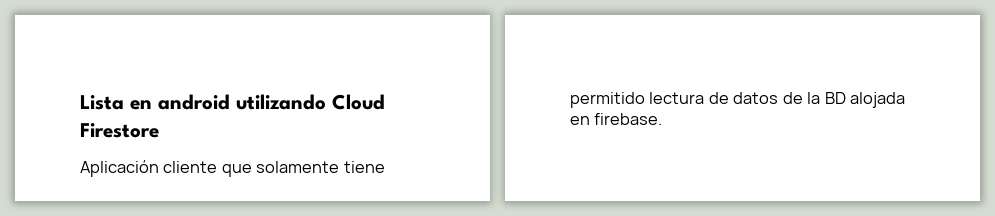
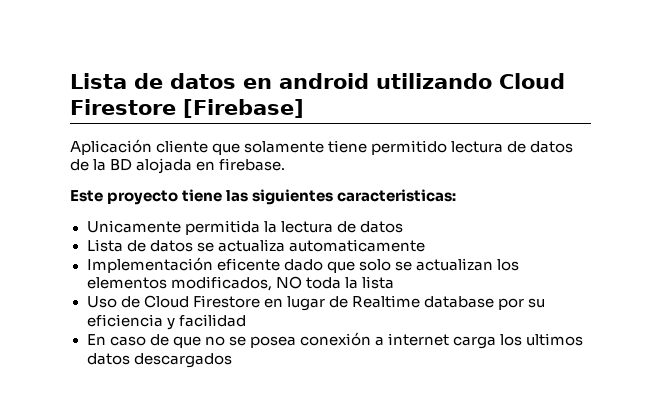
[80,95,124,110] Lista -> [70,73,236,89] Lista de datos
(159, 130) none -> [183,99,304,118] [Firebase]
(663, 119) none -> [70,189,457,205] [86,220,403,235] [86,239,425,252] [86,257,519,273] [86,276,394,291] [86,295,545,311] [86,314,246,330] [86,332,584,349] [86,353,232,368] // Este proyecto tiene las siguientes caracteristicas: // Unicamente permitida la lectura de datos // Lista de datos se actualiza automaticamente // Implementación eficente dado que solo se actualizan los elementos modificados, NO toda la lista // Uso de Cloud Firestore en lugar de Realtime database por su eficiencia y facilidad // En caso de que no se posea conexión a internet carga los ultimos datos descargados

